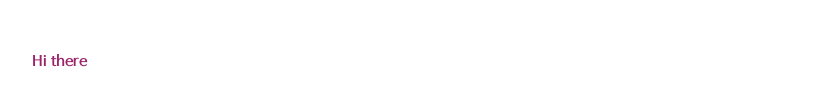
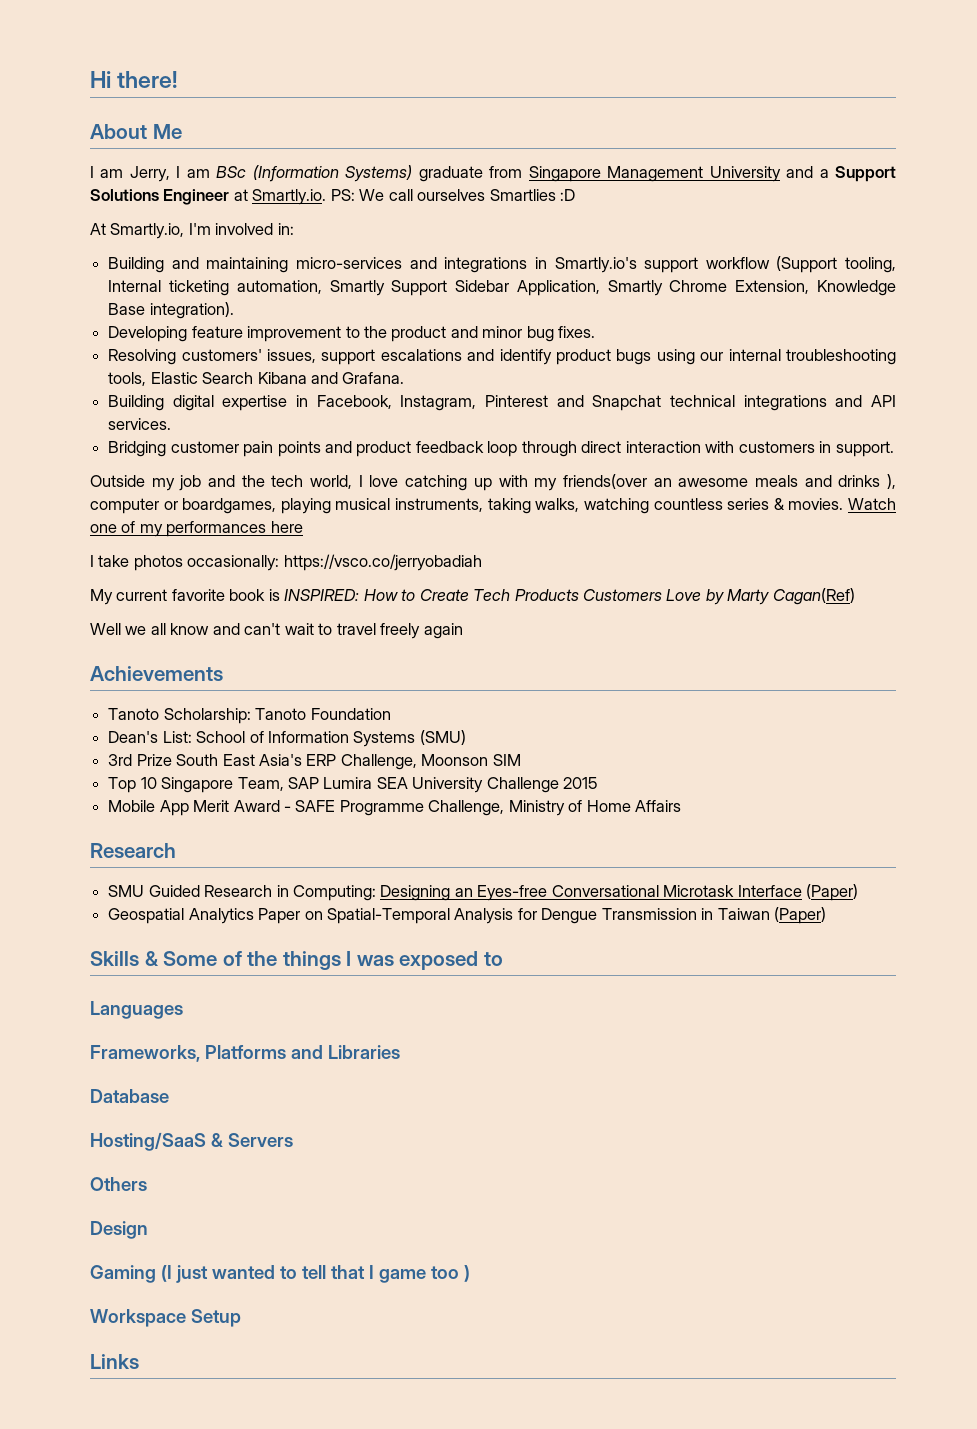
[51,54,89,67] there -> [117,71,178,88] [90,124,182,139] [90,165,897,182] [90,189,576,205] [90,223,294,239] [108,256,896,273] [108,280,896,296] [108,302,234,319] [108,326,596,342] [108,349,896,365] [108,372,405,386] [108,395,896,411] [108,418,172,430] [108,441,894,457] [90,474,897,491] [90,498,897,514] [90,521,303,537] [90,554,482,571] [90,588,855,605] [90,623,463,639] [90,666,223,681] [108,708,391,724] [108,730,466,747] [108,754,521,770] [108,777,599,793] [108,800,682,816] [90,843,176,858] [108,884,859,901] [108,907,827,924] [90,951,503,970] [90,1001,183,1019] [90,1045,400,1062] [90,1089,169,1103] [90,1132,293,1151] [90,1177,147,1191] [90,1221,148,1239] [90,1265,470,1283] [90,1309,241,1327] [90,1354,139,1369] there! // About Me // I am Jerry, I am BSc (Information Systems) graduate from Singapore Management University and a Support Solutions Engineer at Smartly.io. PS: We call ourselves Smartlies :D // At Smartly.io, I'm involved in: // Building and maintaining micro-services and integrations in Smartly.io's support workflow (Support tooling, Internal ticketing automation, Smartly Support Sidebar Application, Smartly Chrome Extension, Knowledge Base integration). // Developing feature improvement to the product and minor bug fixes. // Resolving customers' issues, support escalations and identify product bugs using our internal troubleshooting tools, Elastic Search Kibana and Grafana. // Building digital expertise in Facebook, Instagram, Pinterest and Snapchat technical integrations and API services. // Bridging customer pain points and product feedback loop through direct interaction with customers in support. // Outside my job and the tech world, I love catching up with my friends(over an awesome meals and drinks ), computer or boardgames, playing musical instruments, taking walks, watching countless series & movies. Watch one of my performances here // I take photos occasionally: https://vsco.co/jerryobadiah // My current favorite book is INSPIRED: How to Create Tech Products Customers Love by Marty Cagan(Ref) // Well we all know and can't wait to travel freely again // Achievements // Tanoto Scholarship: Tanoto Foundation // Dean's List: School of Information Systems (SMU) // 3rd Prize South East Asia's ERP Challenge, Moonson SIM // Top 10 Singapore Team, SAP Lumira SEA University Challenge 2015 // Mobile App Merit Award - SAFE Programme Challenge, Ministry of Home Affairs // Research // SMU Guided Research in Computing: Designing an Eyes-free Conversational Microtask Interface (Paper) // Geospatial Analytics Paper on Spatial-Temporal Analysis for Dengue Transmission in Taiwan (Paper) // Skills & Some of the things I was exposed to // Languages // Frameworks, Platforms and Libraries // Database // Hosting/SaaS & Servers // Others // Design // Gaming (I just wanted to tell that I game too ) // Workspace Setup // Links

